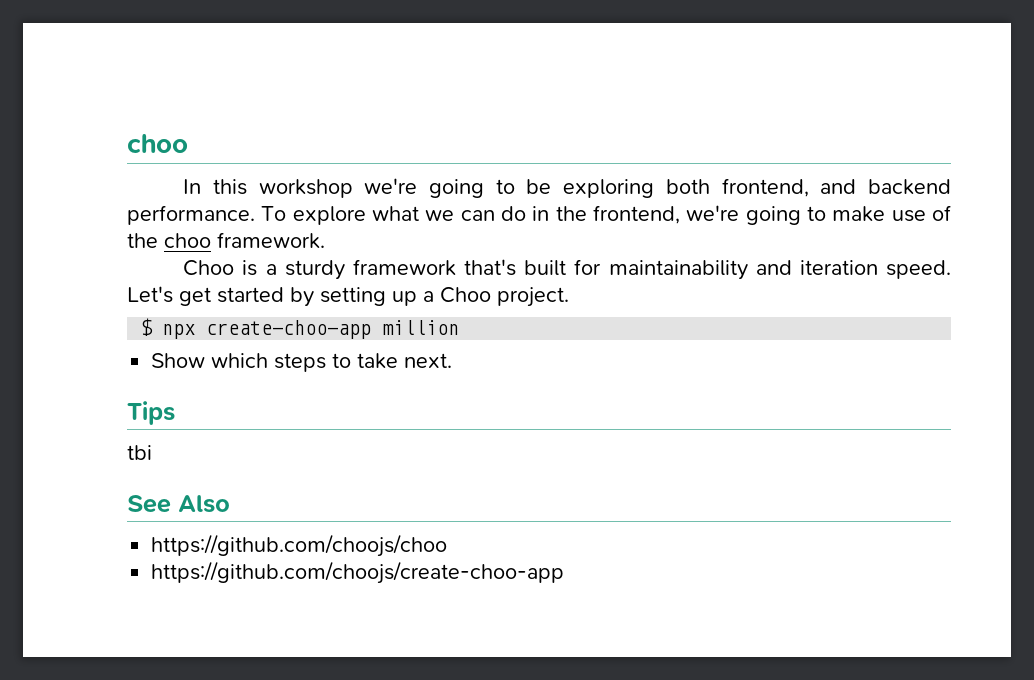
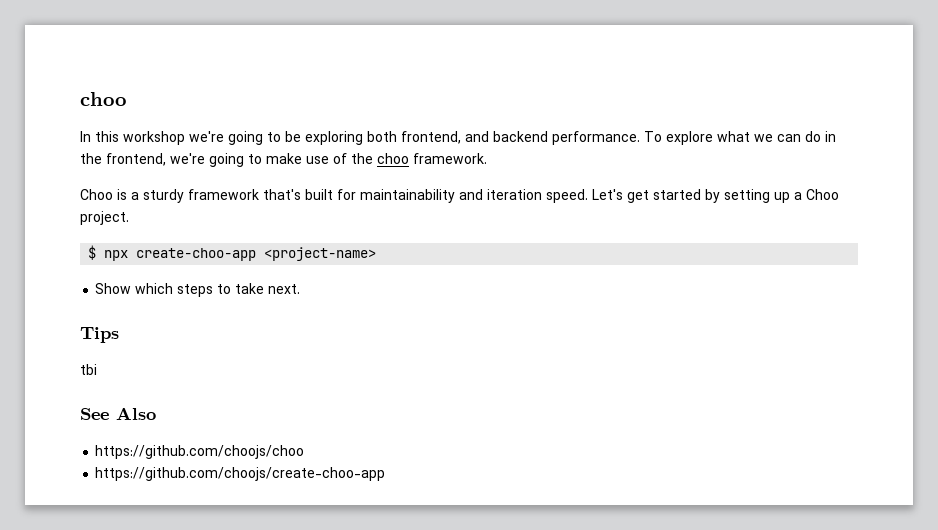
[382,320,460,335] million -> [264,247,377,261] <project-name>

